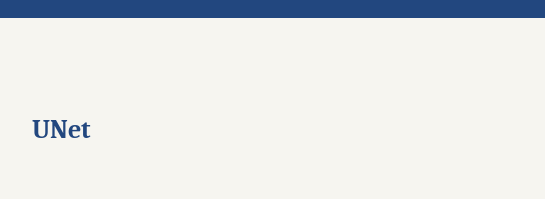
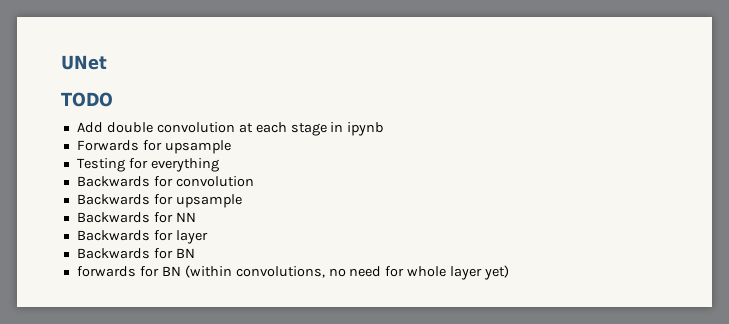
(91, 129) none -> [61,92,113,107] [76,122,385,136] [76,140,231,154] [76,158,219,172] [76,176,254,187] [76,194,242,208] [76,212,196,223] [76,230,208,244] [76,248,195,259] [76,265,510,280] // TODO // Add double convolution at each stage in ipynb // Forwards for upsample // Testing for everything // Backwards for convolution // Backwards for upsample // Backwards for NN // Backwards for layer // Backwards for BN // forwards for BN (within convolutions, no need for whole layer yet)

